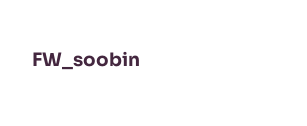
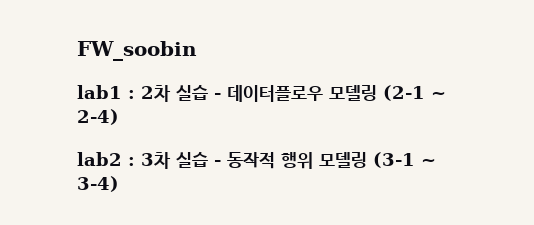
(140, 60) none -> [77,85,446,102] [77,109,119,125] [77,152,436,169] [77,176,119,192] // lab1 : 2차 실습 - 데이터플로우 모델링 (2-1 ~ 2-4) // lab2 : 3차 실습 - 동작적 행위 모델링 (3-1 ~ 3-4)

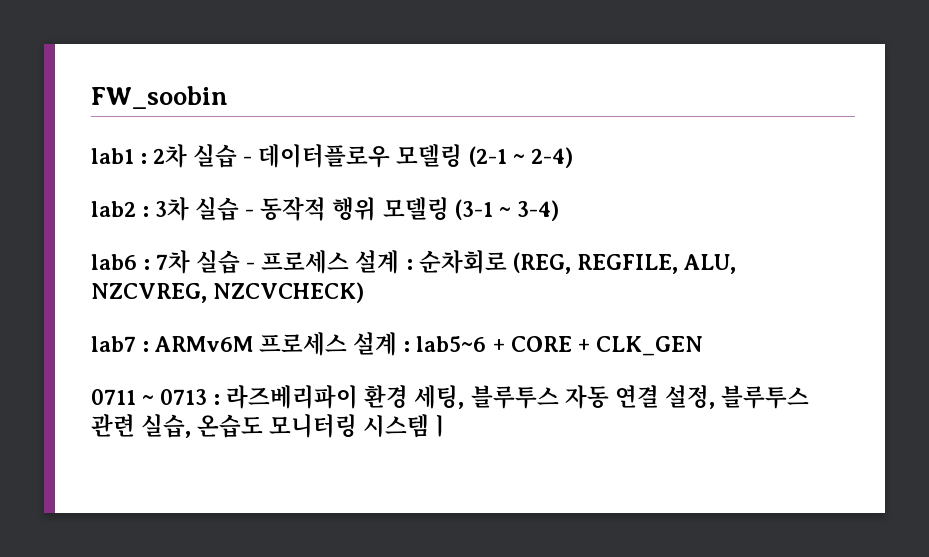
(119, 184) none -> [91,250,736,274] [91,282,365,303] [91,332,703,356] [91,385,809,409] [91,414,452,438] // lab6 : 7차 실습 - 프로세스 설계 : 순차회로 (REG, REGFILE, ALU, NZCVREG, NZCVCHECK) // lab7 : ARMv6M 프로세스 설계 : lab5~6 + CORE + CLK_GEN // 0711 ~ 0713 : 라즈베리파이 환경 세팅, 블루투스 자동 연결 설정, 블루투스 관련 실습, 온습도 모니터링 시스템ㅣ

